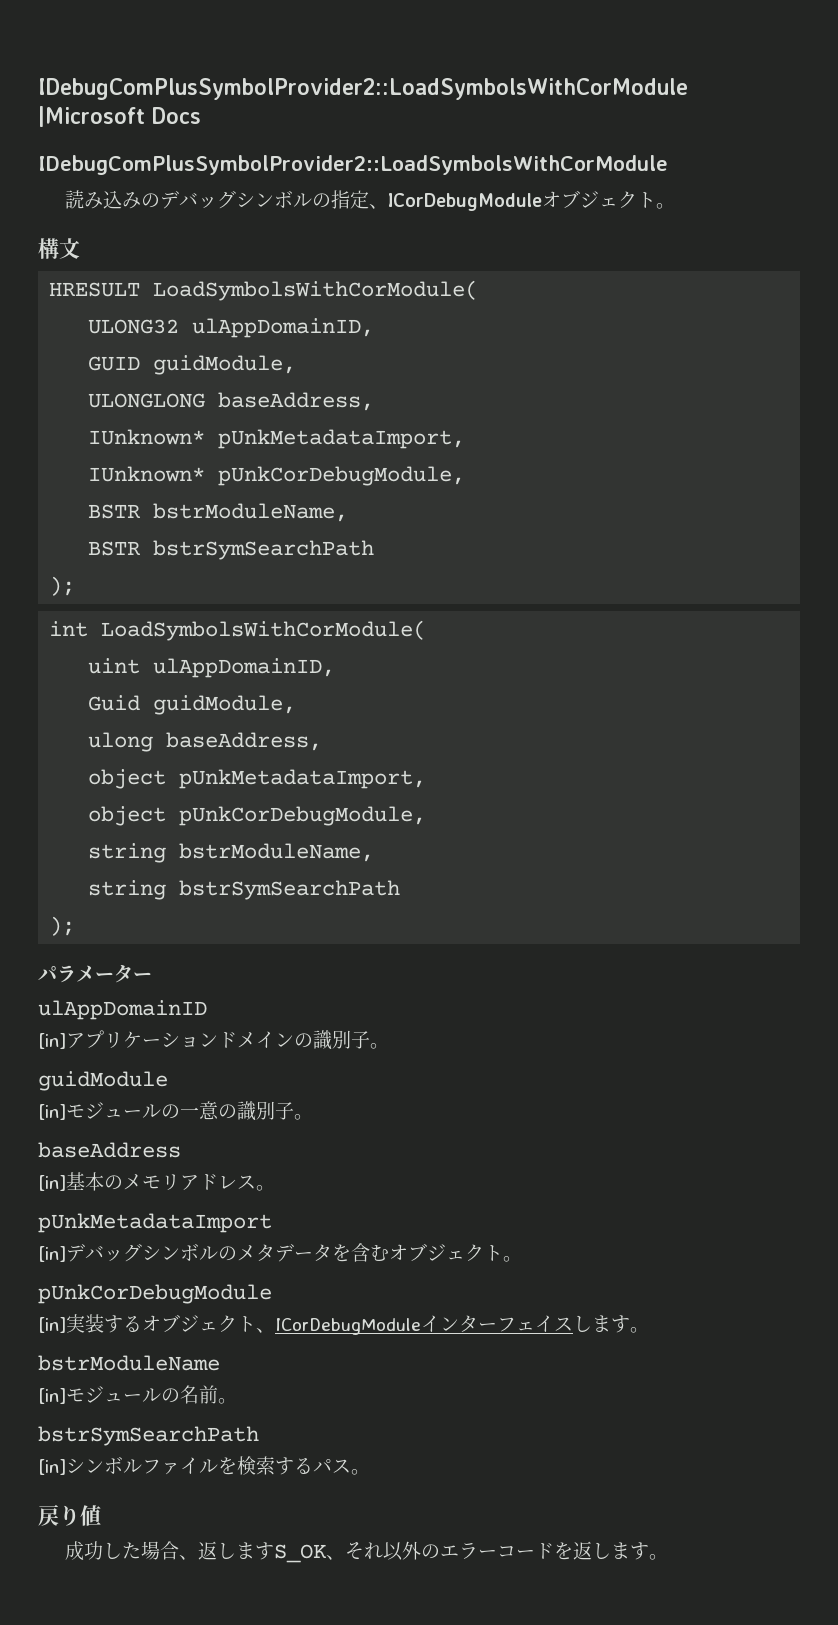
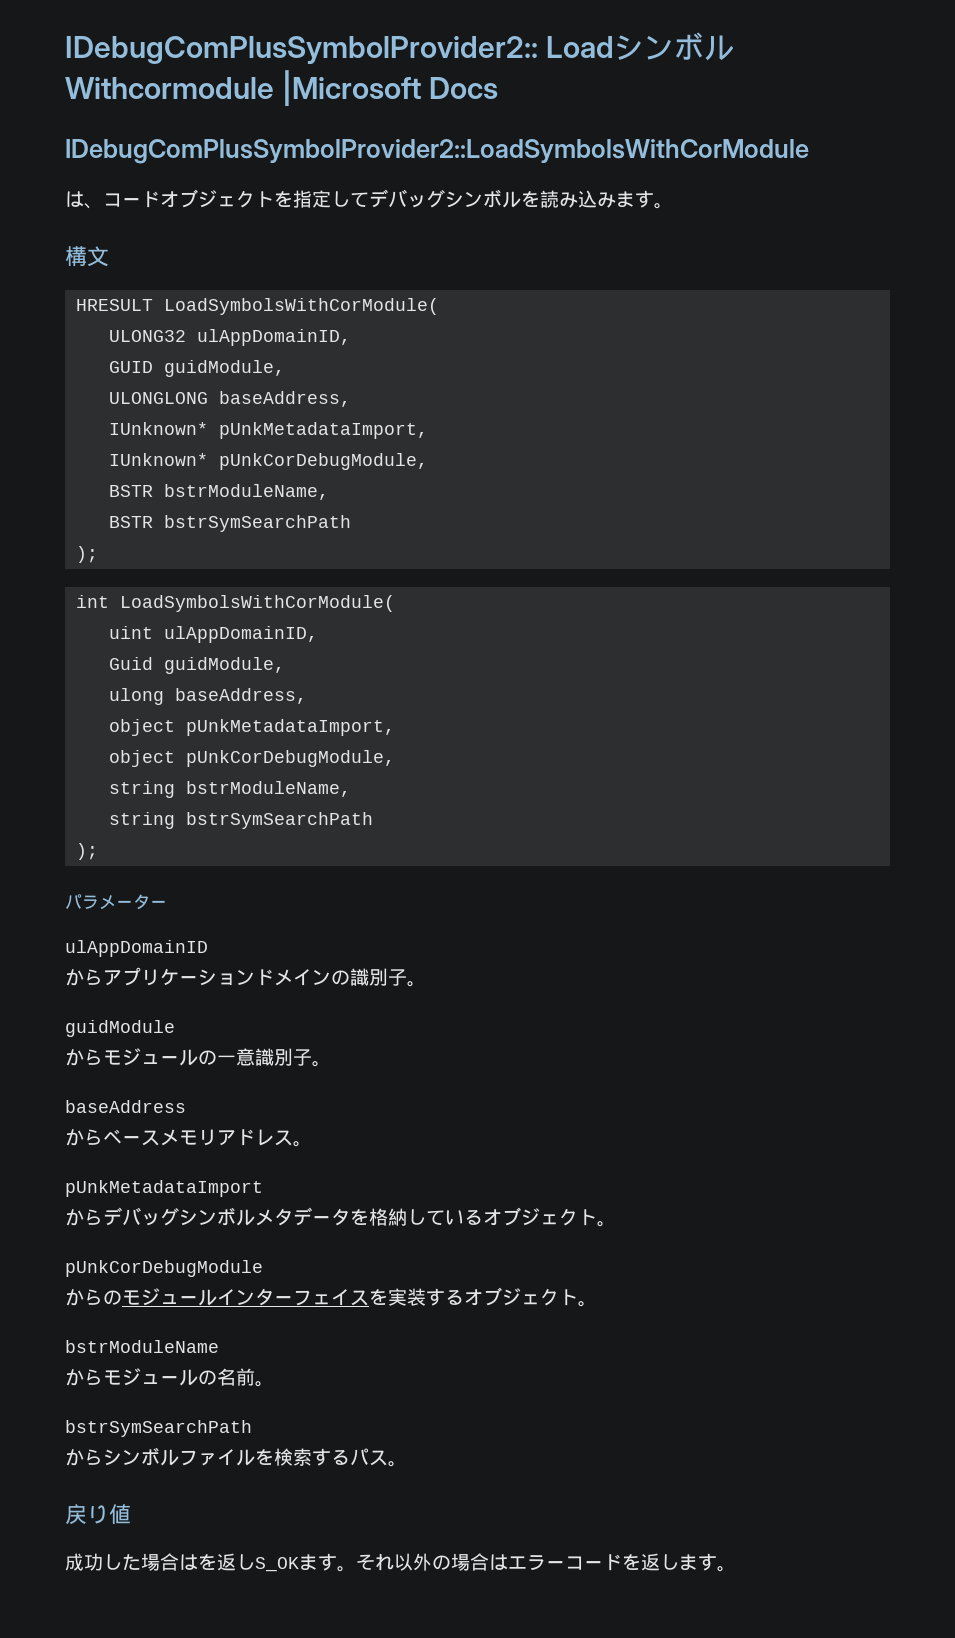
[38,78,688,100] [38,106,201,127] [38,155,668,175] [65,190,657,211] IDebugComPlusSymbolProvider2::LoadSymbolsWithCorModule |Microsoft Docs // IDebugComPlusSymbolProvider2::LoadSymbolsWithCorModule // 読み込みのデバッグシンボルの指定、ICorDebugModuleオブジェクト -> [65,32,735,65] [65,70,499,106] [65,139,809,164] [65,189,654,209] IDebugComPlusSymbolProvider2:: LoadシンボルWithcormodule |Microsoft Docs // IDebugComPlusSymbolProvider2::LoadSymbolsWithCorModule // は、コードオブジェクトを指定してデバッグシンボルを読み込みます
[38,1033,66,1049] [in] -> [65,969,103,986] から
[38,1104,66,1120] [in] -> [65,1049,103,1066] から
[218,1104,237,1119] の -> (255, 1057) none
[38,1172,123,1191] [in]基本の -> [65,1129,160,1146] からベース
[38,1243,237,1262] [in]デバッグシンボルの -> [65,1207,255,1226] からデバッグシンボル
[351,1243,389,1262] 含む -> [369,1208,483,1226] 格納している
[38,1317,66,1333] [in] -> [65,1288,388,1306] からのモジュールインターフェイスを
[256,1315,630,1335] 、ICorDebugModuleインターフェイスします -> (578, 1297) none
[38,1388,66,1404] [in] -> [65,1369,103,1386] から
[38,1459,66,1475] [in] -> [65,1449,103,1466] から
[179,1541,346,1563] 、返しますS_OK、 -> [179,1553,356,1572] はを返しS_OKます。
(441, 1551) none -> [451,1553,508,1571] 場合は

